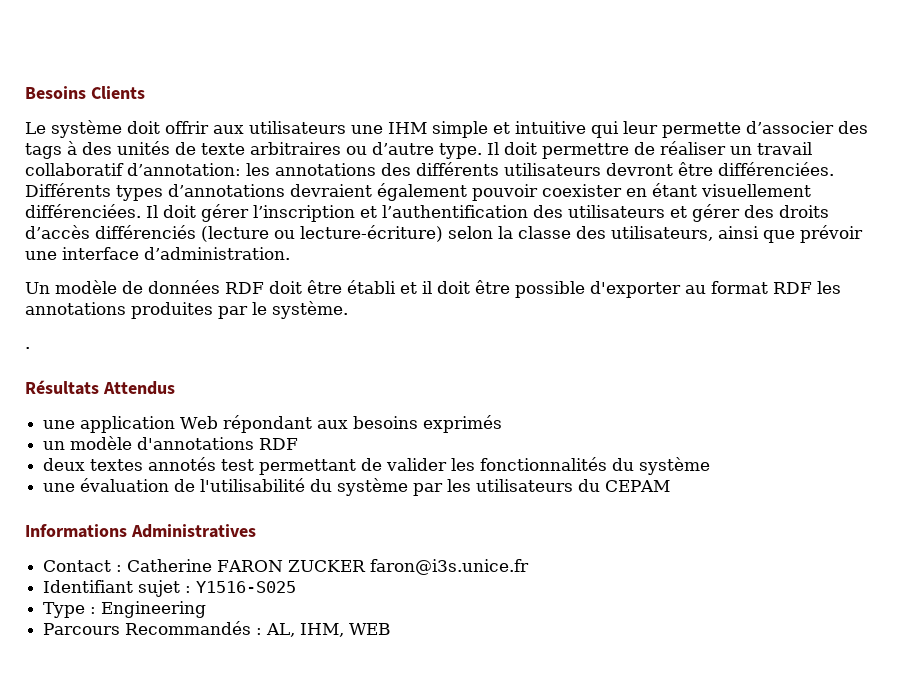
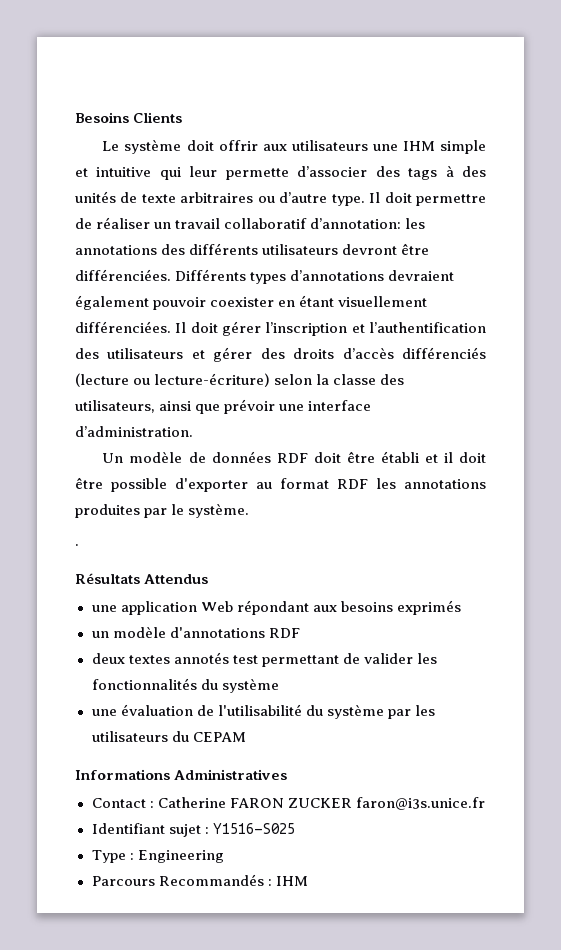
[266,623,392,637] AL, IHM, WEB -> [275,876,308,886] IHM

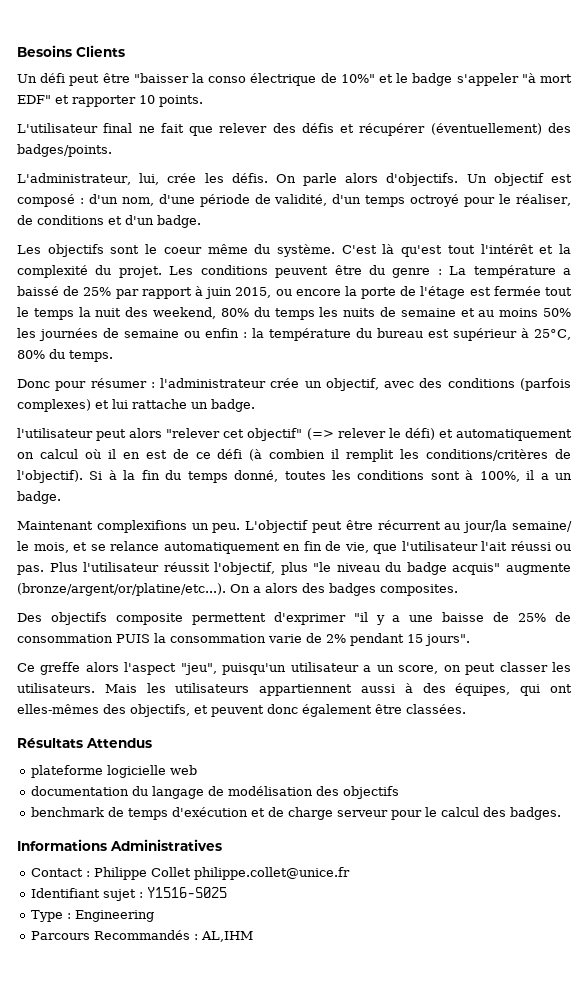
[102,139,486,154] [75,165,487,180] [75,191,487,206] [75,217,426,229] [75,243,430,255] [75,269,455,284] [75,295,428,310] [75,321,486,336] [75,347,487,362] [75,373,405,387] [75,399,372,414] [75,426,193,437] [102,451,487,463] [75,477,486,492] [75,503,250,518] [75,544,79,546] [75,573,209,584] [91,600,461,615] [91,626,300,638] [91,652,437,667] [91,678,279,693] [91,704,435,719] [91,731,246,742] Le système doit offrir aux utilisateurs une IHM simple et intuitive qui leur permette d’associer des tags à des unités de texte arbitraires ou d’autre type. Il doit permettre de réaliser un travail collaboratif d’annotation: les annotations des différents utilisateurs devront être différenciées. Différents types d’annotations devraient également pouvoir coexister en étant visuellement différenciées. Il doit gérer l’inscription et l’authentification des utilisateurs et gérer des droits d’accès différenciés (lecture ou lecture-écriture) selon la classe des utilisateurs, ainsi que prévoir une interface d’administration. // Un modèle de données RDF doit être établi et il doit être possible d'exporter au format RDF les annotations produites par le système. // . // Résultats Attendus // une application Web répondant aux besoins exprimés // un modèle d'annotations RDF // deux textes annotés test permettant de valider les fonctionnalités du système // une évaluation de l'utilisabilité du système par les utilisateurs du CEPAM -> [17,73,572,86] [17,95,203,107] [17,123,571,136] [17,144,112,157] [17,173,572,186] [17,194,572,207] [17,215,201,228] [17,244,571,257] [17,265,572,278] [17,286,572,299] [17,307,571,320] [17,328,571,341] [17,349,113,362] [17,378,571,391] [17,399,255,412] [17,428,572,441] [17,449,571,462] [17,470,572,483] [17,491,61,504] [17,520,573,533] [17,541,571,554] [17,562,571,575] [17,583,458,596] [17,612,572,625] [17,633,470,646] [17,662,571,675] [17,683,572,696] [17,704,466,717] [17,738,152,748] [31,765,198,778] [31,786,400,799] [31,807,562,820] Un défi peut être "baisser la conso électrique de 10%" et le badge s'appeler "à mort EDF" et rapporter 10 points. // L'utilisateur final ne fait que relever des défis et récupérer (éventuellement) des badges/points. // L'administrateur, lui, crée les défis. On parle alors d'objectifs. Un objectif est composé : d'un nom, d'une période de validité, d'un temps octroyé pour le réaliser, de conditions et d'un badge. // Les objectifs sont le coeur même du système. C'est là qu'est tout l'intérêt et la complexité du projet. Les conditions peuvent être du genre : La température a baissé de 25% par rapport à juin 2015, ou encore la porte de l'étage est fermée tout le temps la nuit des weekend, 80% du temps les nuits de semaine et au moins 50% les journées de semaine ou enfin : la température du bureau est supérieur à 25°C, 80% du temps. // Donc pour résumer : l'administrateur crée un objectif, avec des conditions (parfois complexes) et lui rattache un badge. // l'utilisateur peut alors "relever cet objectif" (=> relever le défi) et automatiquement on calcul où il en est de ce défi (à combien il remplit les conditions/critères de l'objectif). Si à la fin du temps donné, toutes les conditions sont à 100%, il a un badge. // Maintenant complexifions un peu. L'objectif peut être récurrent au jour/la semaine/ le mois, et se relance automatiquement en fin de vie, que l'utilisateur l'ait réussi ou pas. Plus l'utilisateur réussit l'objectif, plus "le niveau du badge acquis" augmente (bronze/argent/or/platine/etc...). On a alors des badges composites. // Des objectifs composite permettent d'exprimer "il y a une baisse de 25% de consommation PUIS la consommation varie de 2% pendant 15 jours". // Ce greffe alors l'aspect "jeu", puisqu'un utilisateur a un score, on peut classer les utilisateurs. Mais les utilisateurs appartiennent aussi à des équipes, qui ont elles-mêmes des objectifs, et peuvent donc également être classées. // Résultats Attendus // plateforme logicielle web // documentation du langage de modélisation des objectifs // benchmark de temps d'exécution et de charge serveur pour le calcul des badges.
[157,797,485,810] Catherine FARON ZUCKER faron@i3s.unice.fr -> [94,867,351,880] Philippe Collet philippe.collet@unice.fr
[275,876,308,886] IHM -> [201,931,254,942] AL,IHM

